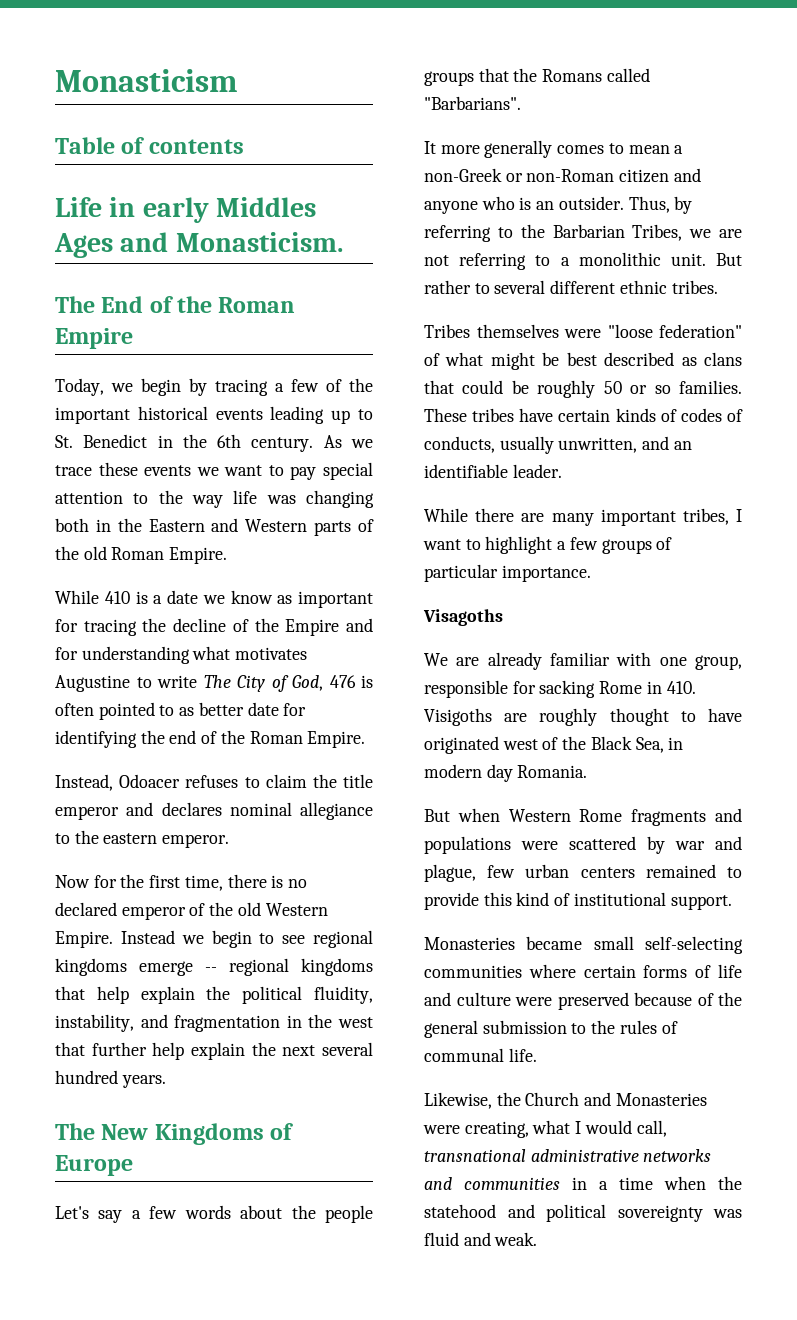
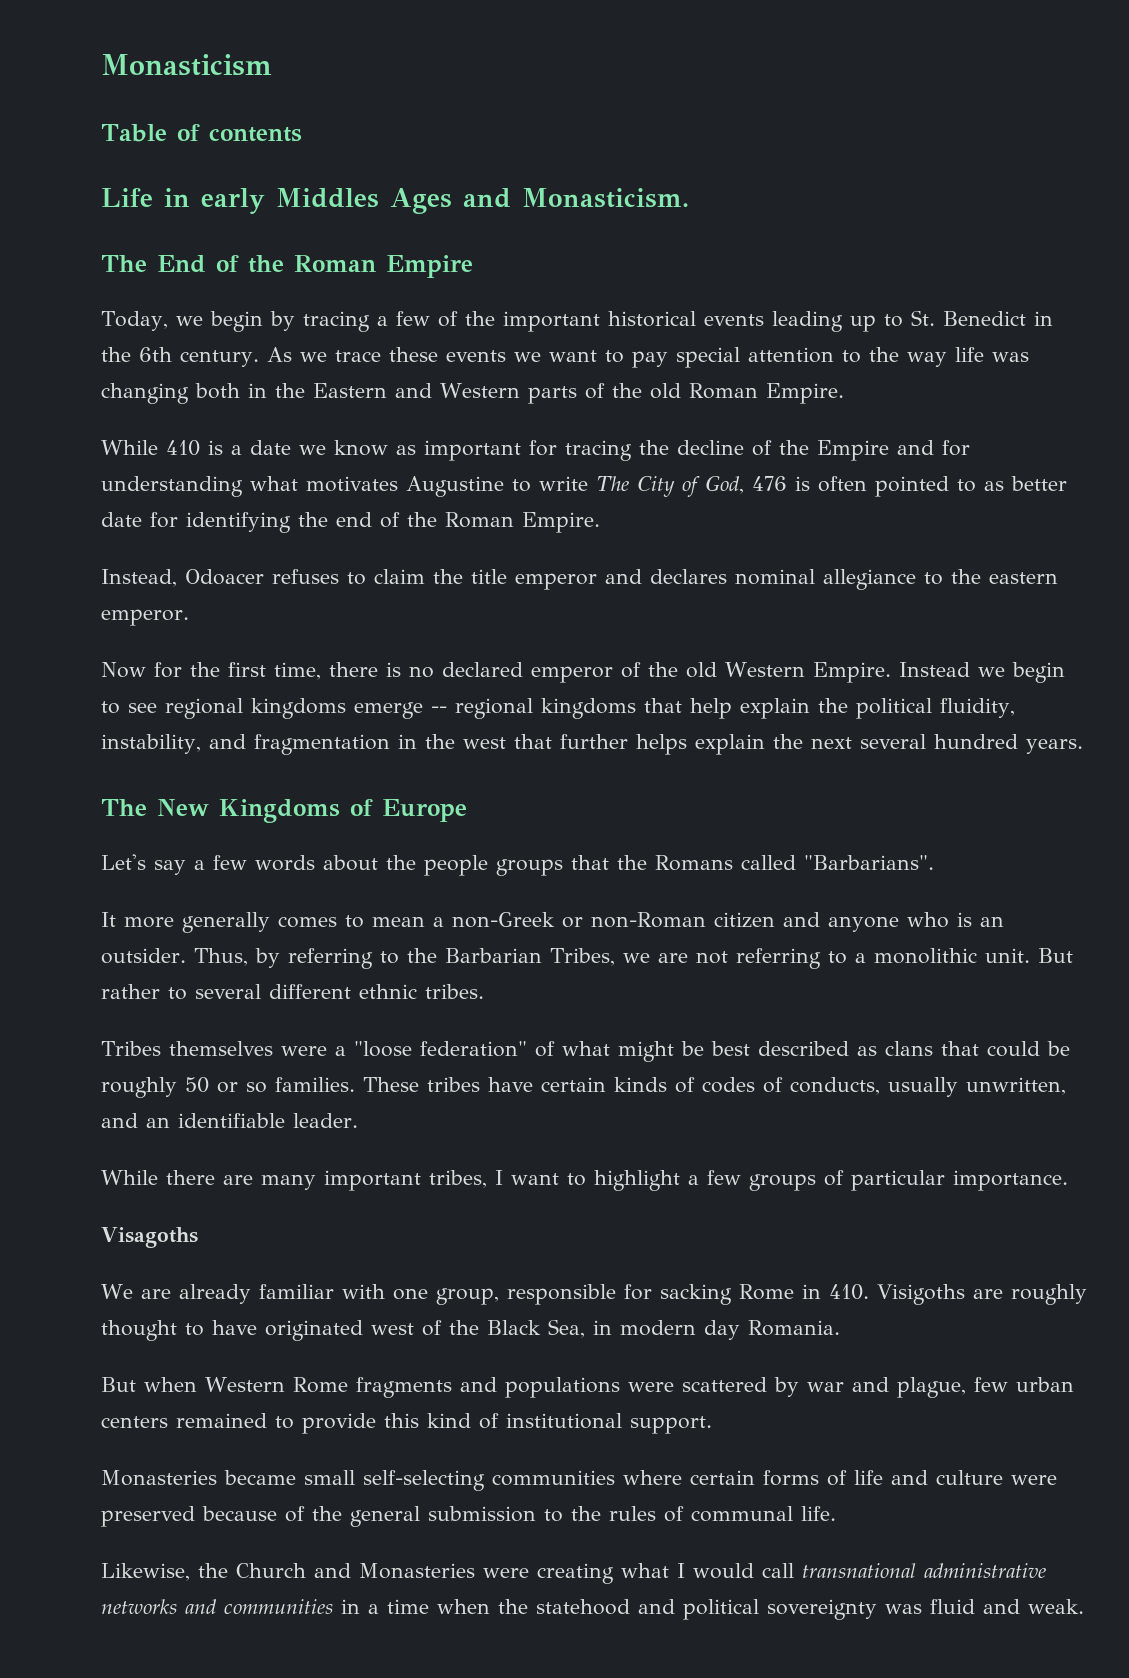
[152,1042,185,1060] help -> [635,734,687,755] helps
(601, 333) none -> [334,1046,346,1056] a
[464,1121,529,1138] creating, -> [537,1563,614,1584] creating
[636,1120,667,1137] call, -> [762,1563,794,1578] call

